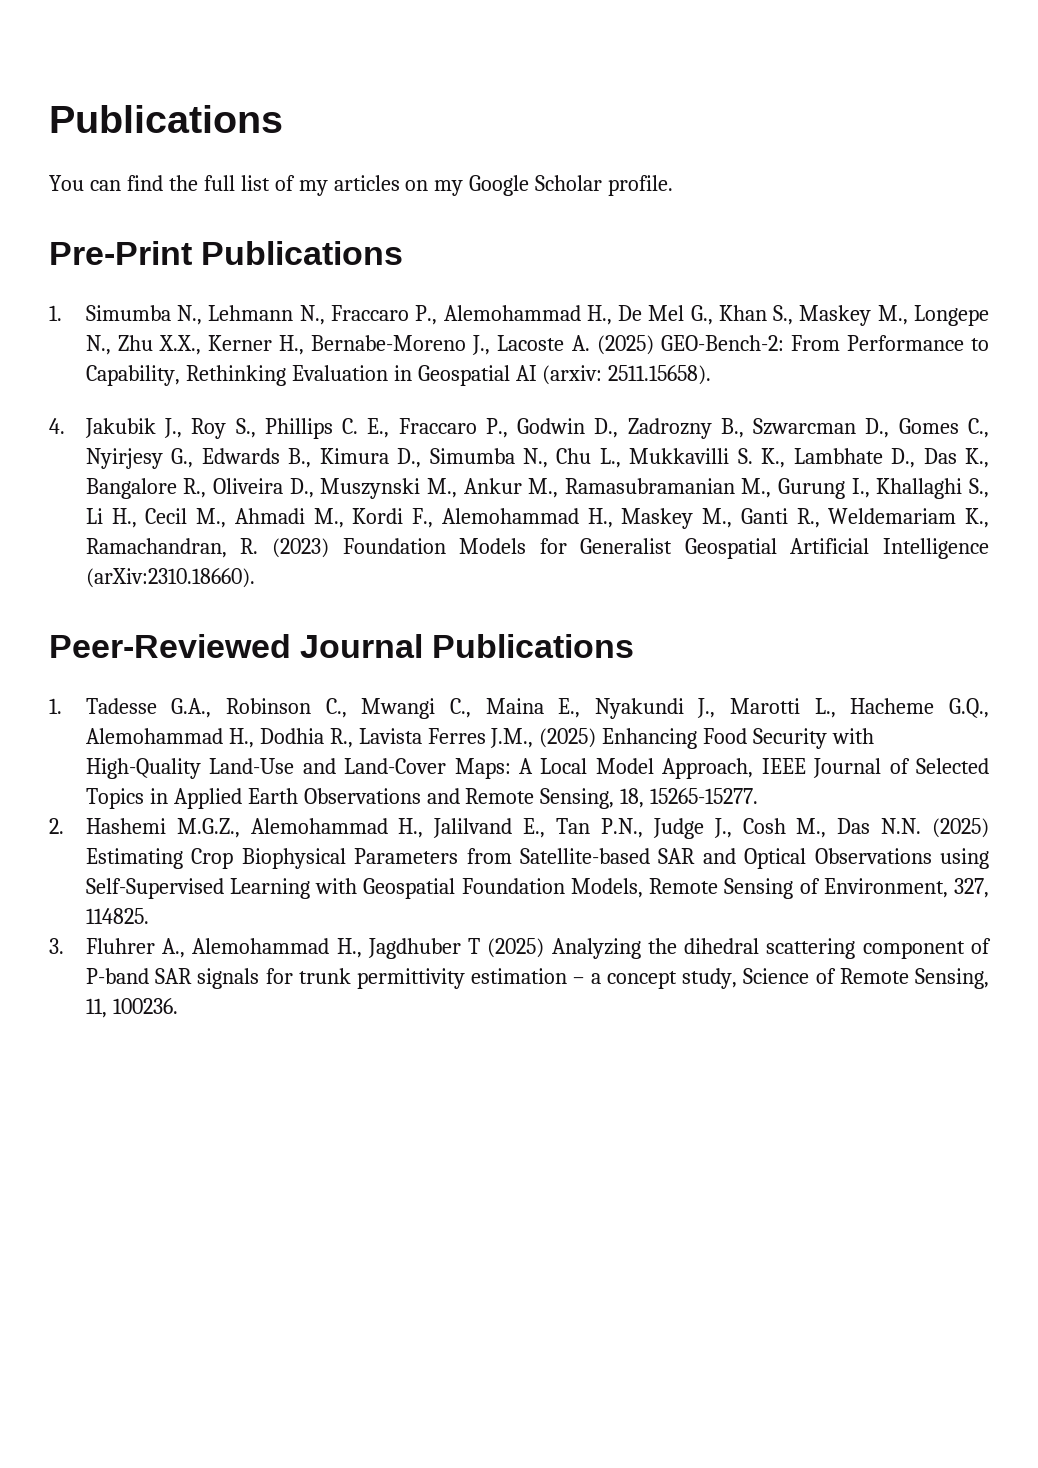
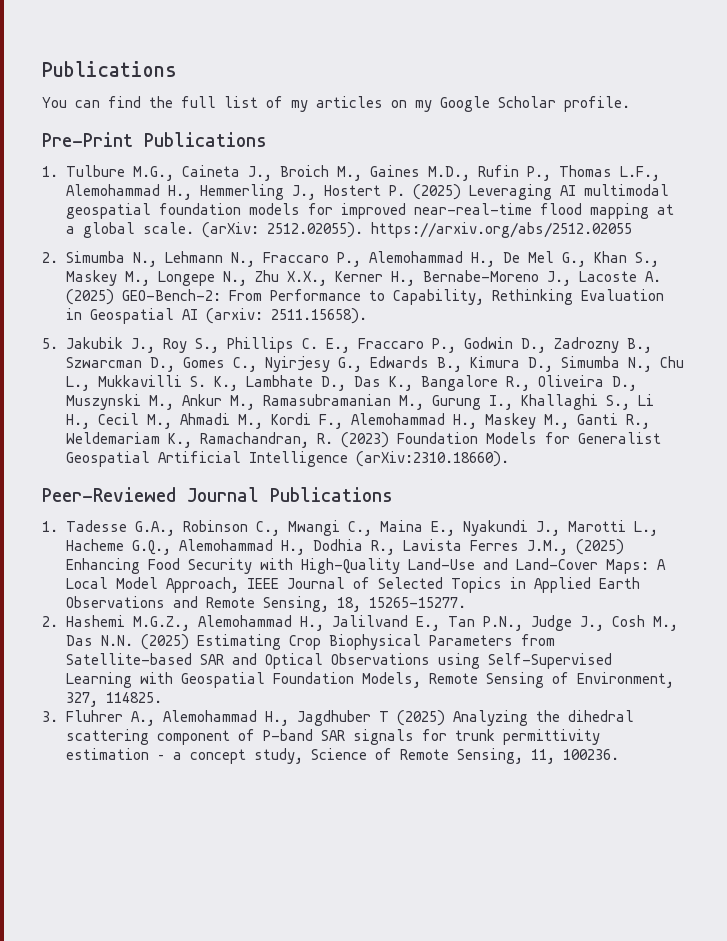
(62, 313) none -> [66,165,661,181] [66,184,670,200] [66,203,675,219] [66,222,633,238] [42,252,58,263] Tulbure M.G., Caineta J., Broich M., Gaines M.D., Rufin P., Thomas L.F., Alemohammad H., Hemmerling J., Hostert P. (2025) Leveraging AI multimodal geospatial foundation models for improved near-real-time flood mapping at a global scale. (arXiv: 2512.02055). https://arxiv.org/abs/2512.02055 // 2.
[49,418,65,434] 4. -> [42,338,58,349] 5.

